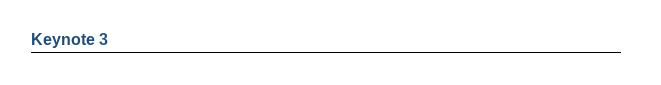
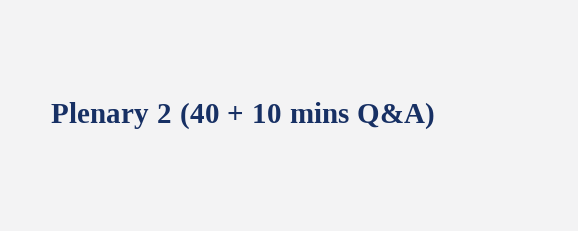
[31,33,109,48] Keynote 3 -> [51,102,435,130] Plenary 2 (40 + 10 mins Q&A)

